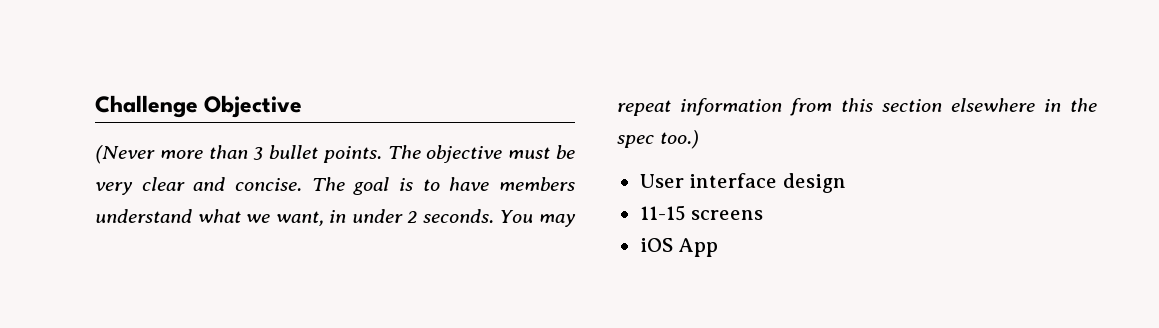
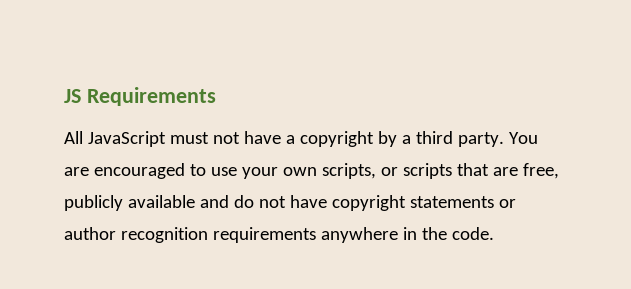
[95,95,303,118] [95,145,575,164] [95,177,575,195] [95,209,576,227] [617,98,1097,116] [617,130,699,149] [639,173,846,193] [639,205,764,221] [639,238,719,257] Challenge Objective // (Never more than 3 bullet points. The objective must be very clear and concise. The goal is to have members understand what we want, in under 2 seconds. You may repeat information from this section elsewhere in the spec too.) // User interface design // 11-15 screens // iOS App -> [64,87,216,106] [64,131,538,147] [64,163,559,179] [64,195,516,211] [64,227,494,243] JS Requirements // All JavaScript must not have a copyright by a third party. You are encouraged to use your own scripts, or scripts that are free, publicly available and do not have copyright statements or author recognition requirements anywhere in the code.

